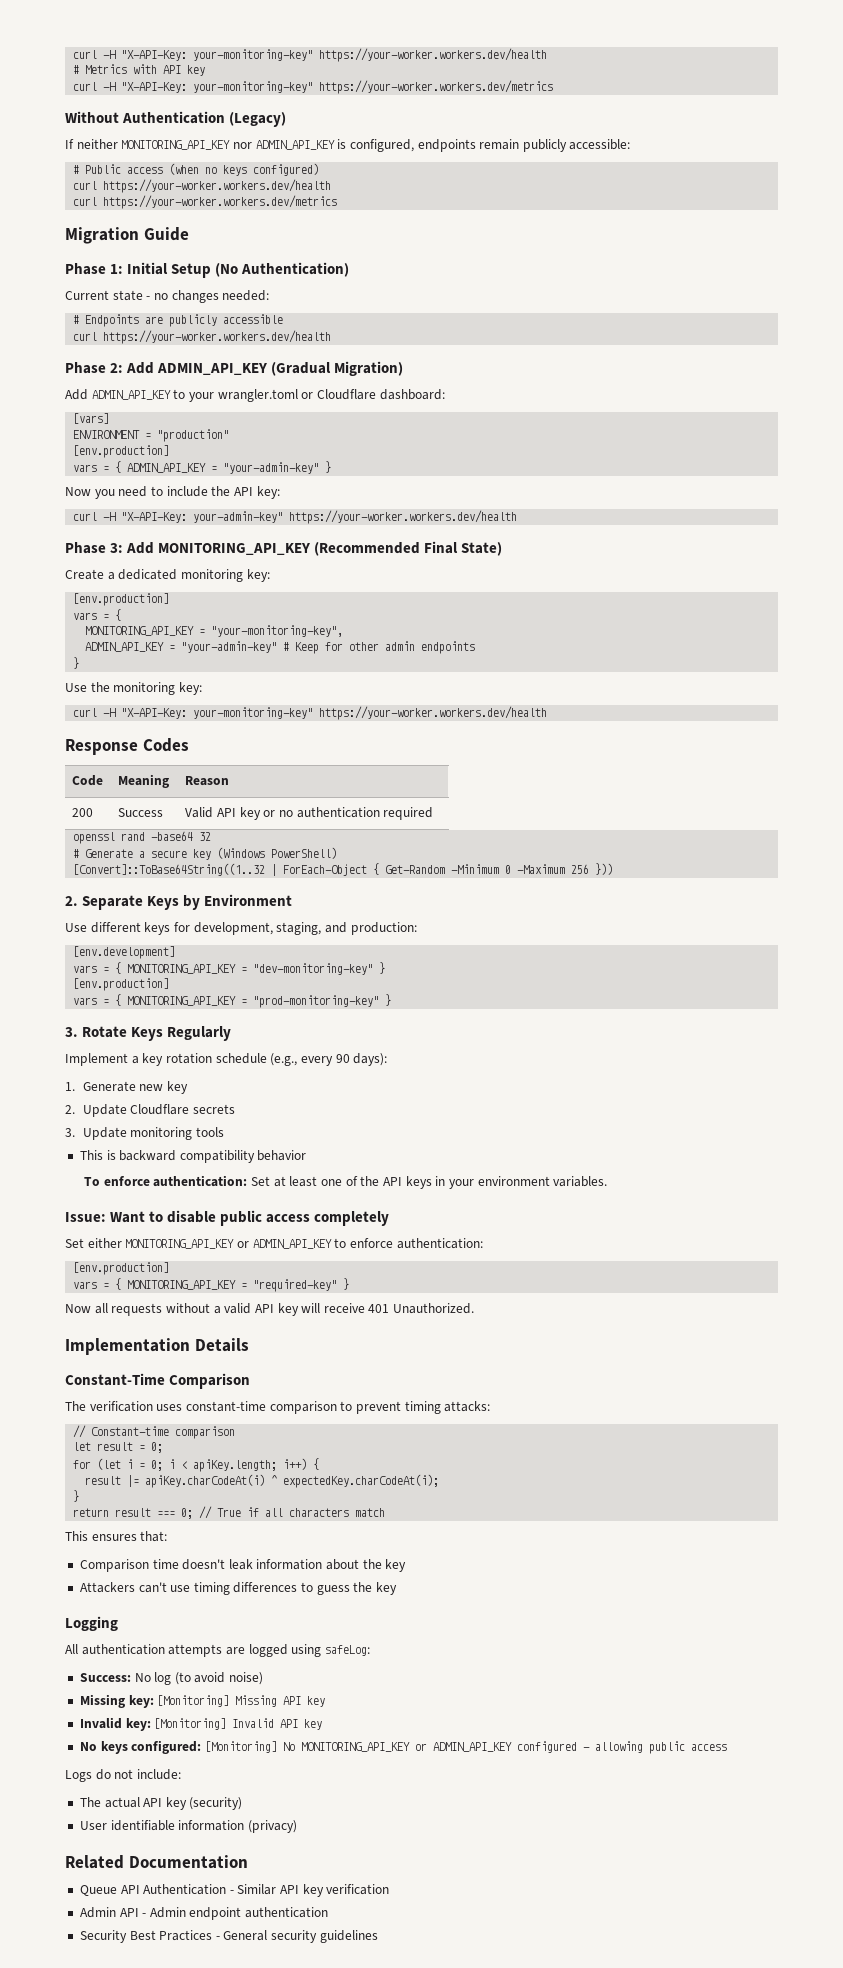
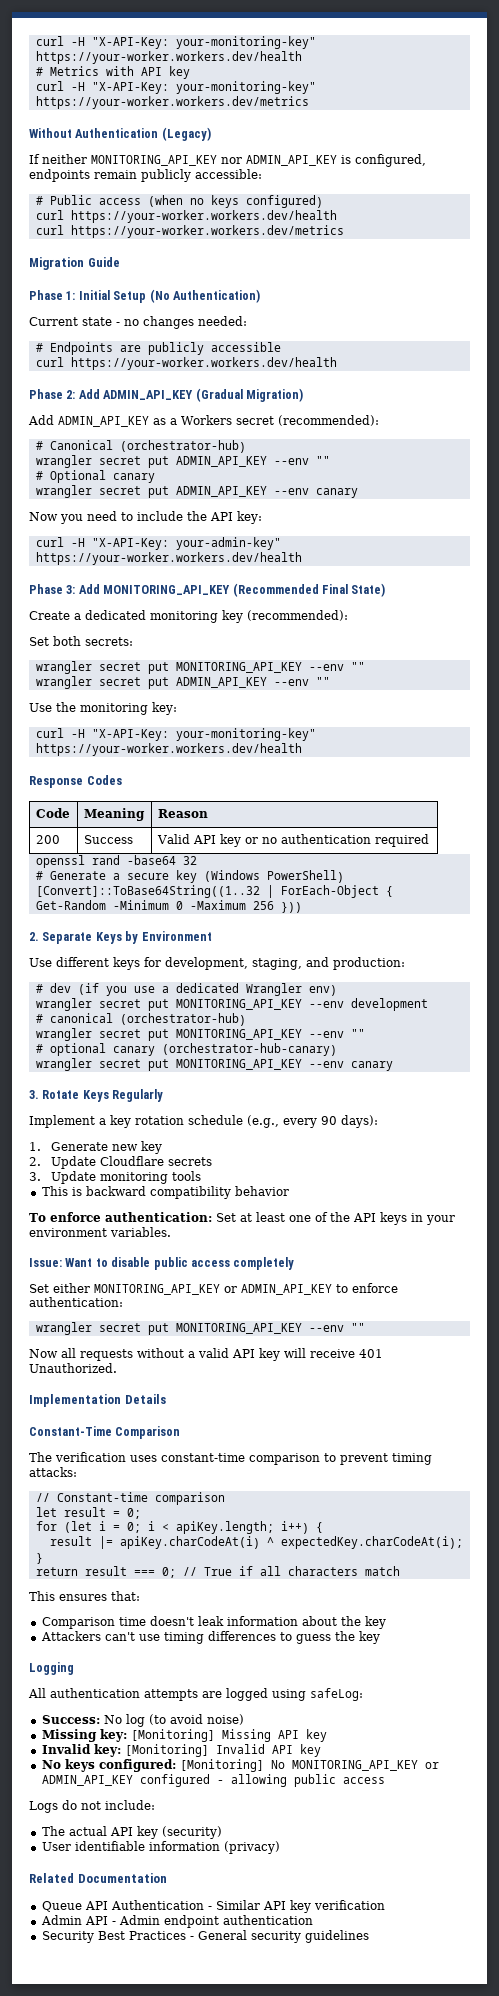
[173,389,445,402] [73,413,110,424] [73,429,230,442] [73,445,170,458] [73,461,332,474] to your wrangler.toml or Cloudflare dashboard: // [vars] // ENVIRONMENT = "production" // [env.production] // vars = { ADMIN_API_KEY = "your-admin-key" } -> [153,415,379,426] [35,440,246,453] [35,455,330,468] [35,470,155,483] [35,485,358,498] as a Workers secret (recommended): // # Canonical (orchestrator-hub) // wrangler secret put ADMIN_API_KEY --env "" // # Optional canary // wrangler secret put ADMIN_API_KEY --env canary
[246,569,270,582] [73,593,170,606] [73,609,122,621] [85,625,344,637] [85,641,476,654] [73,657,80,669] key: // [env.production] // vars = { // MONITORING_API_KEY = "your-monitoring-key", // ADMIN_API_KEY = "your-admin-key" # Keep for other admin endpoints // } -> [222,610,348,623] [29,636,133,646] [35,661,365,674] [35,676,330,689] key (recommended): // Set both secrets: // wrangler secret put MONITORING_API_KEY --env "" // wrangler secret put ADMIN_API_KEY --env ""
[73,946,176,959] [73,962,386,975] [73,978,170,991] [73,994,392,1008] [env.development] // vars = { MONITORING_API_KEY = "dev-monitoring-key" } // [env.production] // vars = { MONITORING_API_KEY = "prod-monitoring-key" } -> [35,983,337,996] [35,998,428,1011] [35,1013,246,1026] [35,1028,365,1041] [35,1043,337,1056] [35,1058,393,1071] # dev (if you use a dedicated Wrangler env) // wrangler secret put MONITORING_API_KEY --env development // # canonical (orchestrator-hub) // wrangler secret put MONITORING_API_KEY --env "" // # optional canary (orchestrator-hub-canary) // wrangler secret put MONITORING_API_KEY --env canary
[73,1262,170,1275] [73,1278,350,1292] [env.production] // vars = { MONITORING_API_KEY = "required-key" } -> [35,1322,365,1335] wrangler secret put MONITORING_API_KEY --env ""

